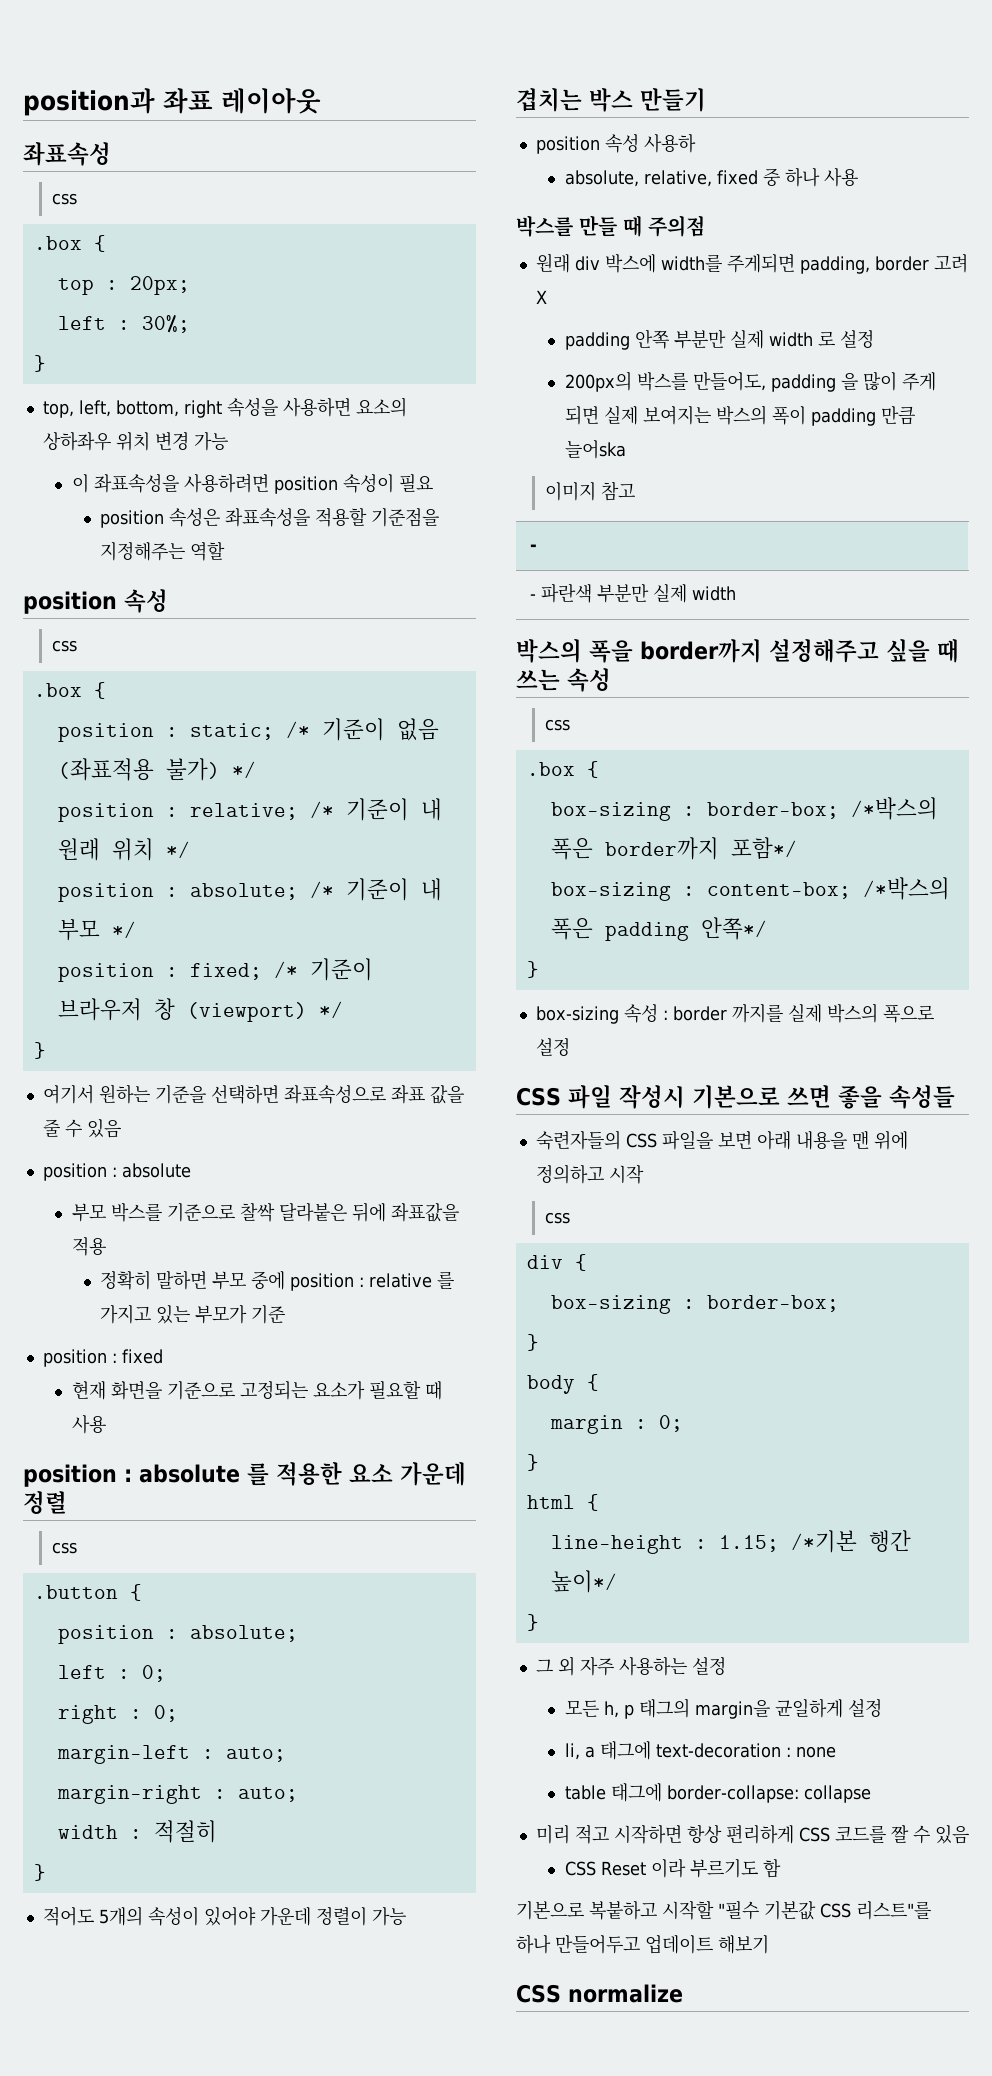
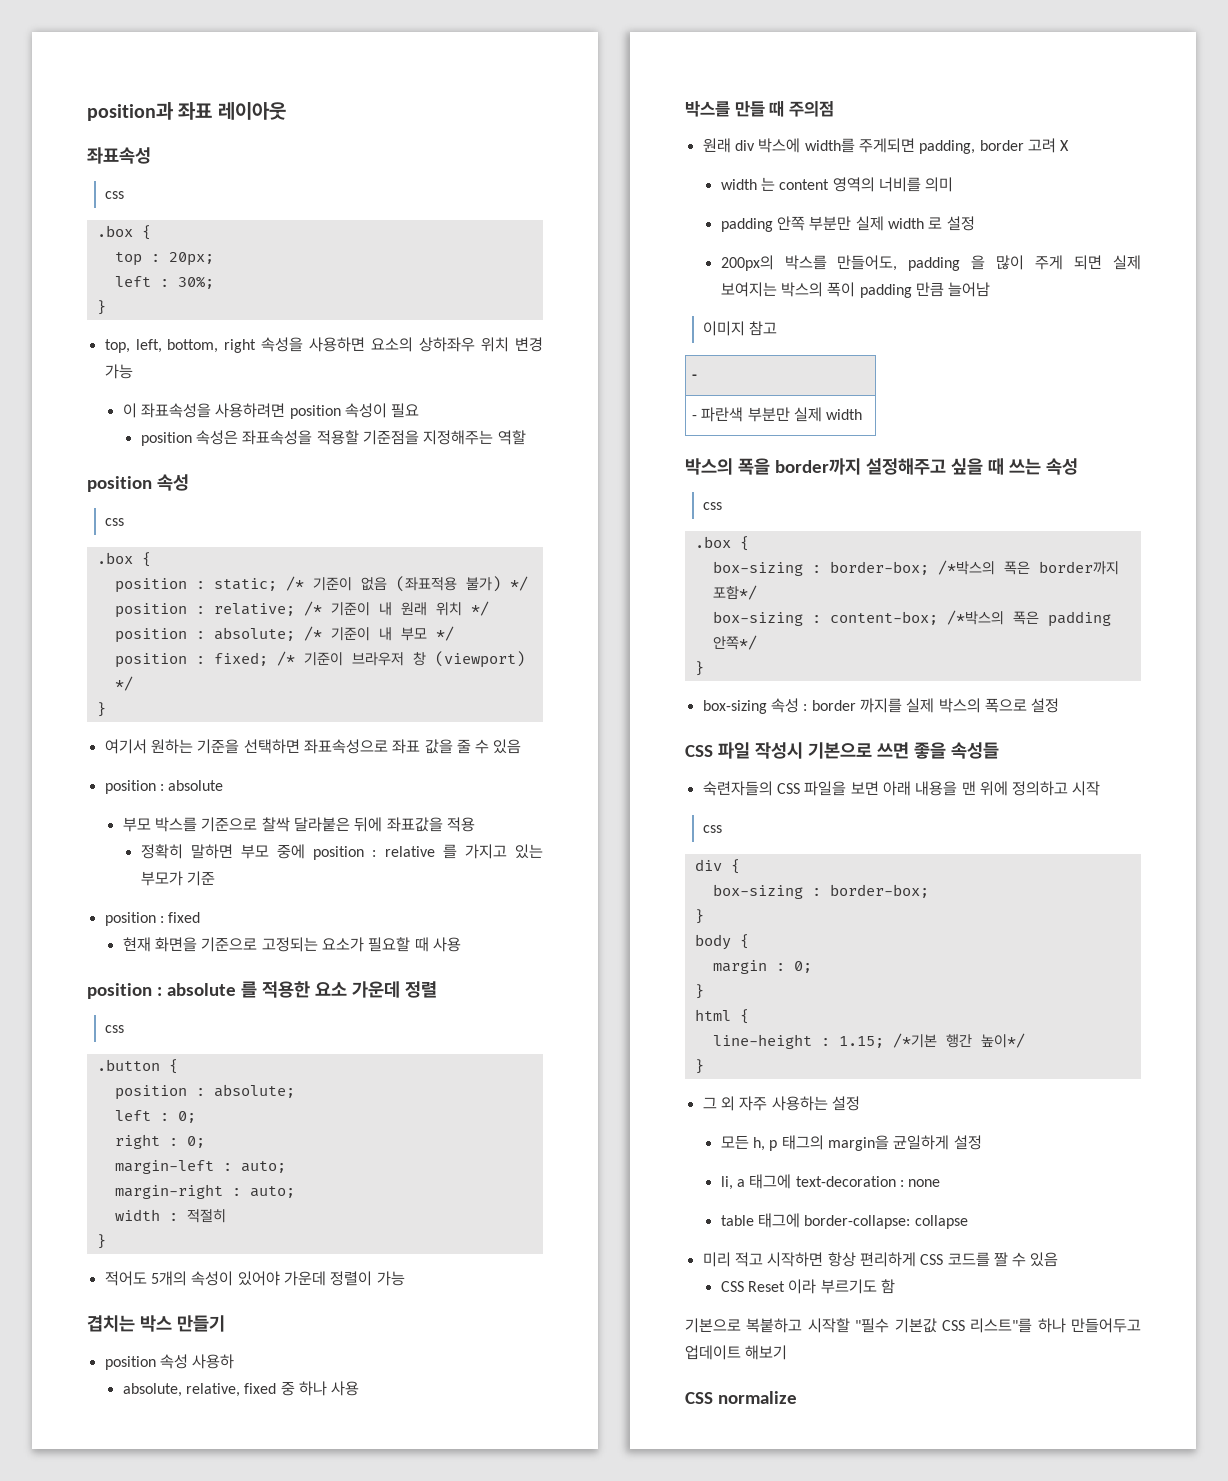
(547, 297) none -> [720,177,954,192] // width 는 content 영역의 너비를 의미
[564,440,626,459] 늘어ska -> [948,282,991,297] 늘어남

